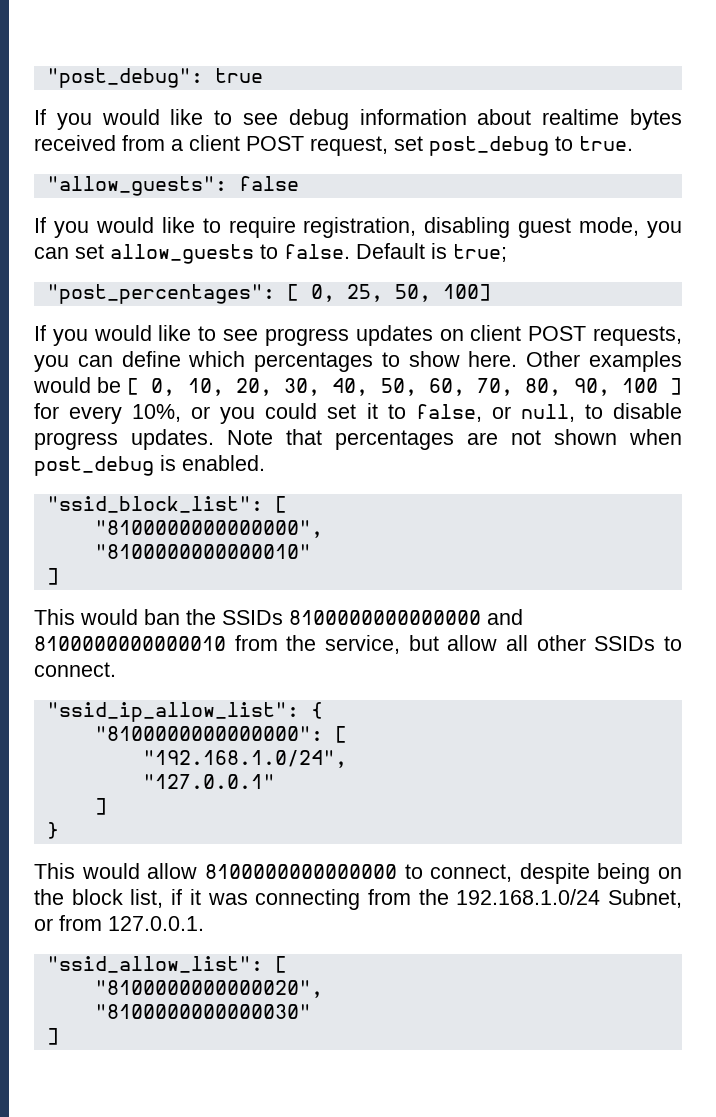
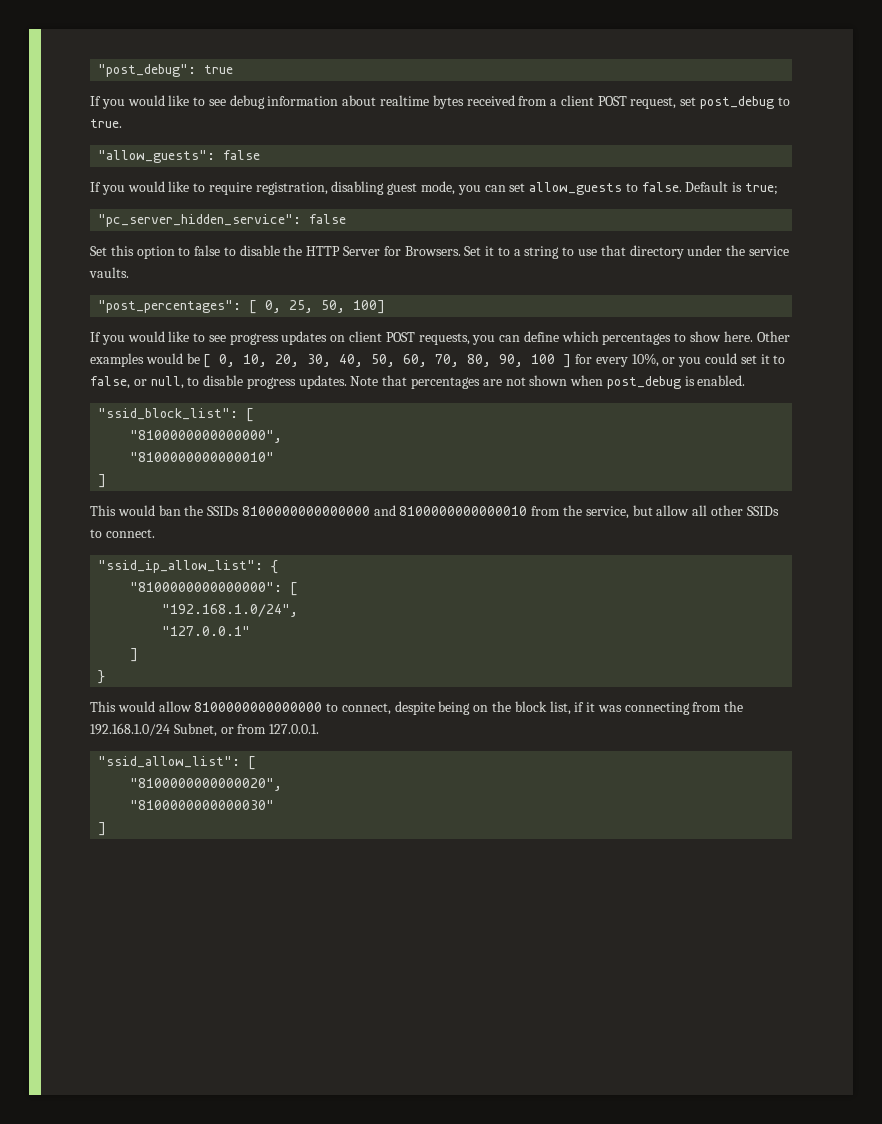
(507, 253) none -> [98,214,347,227] [90,245,789,259] [89,267,129,278] // "pc_server_hidden_service": false // Set this option to false to disable the HTTP Server for Browsers. Set it to a string to use that directory under the service vaults.

